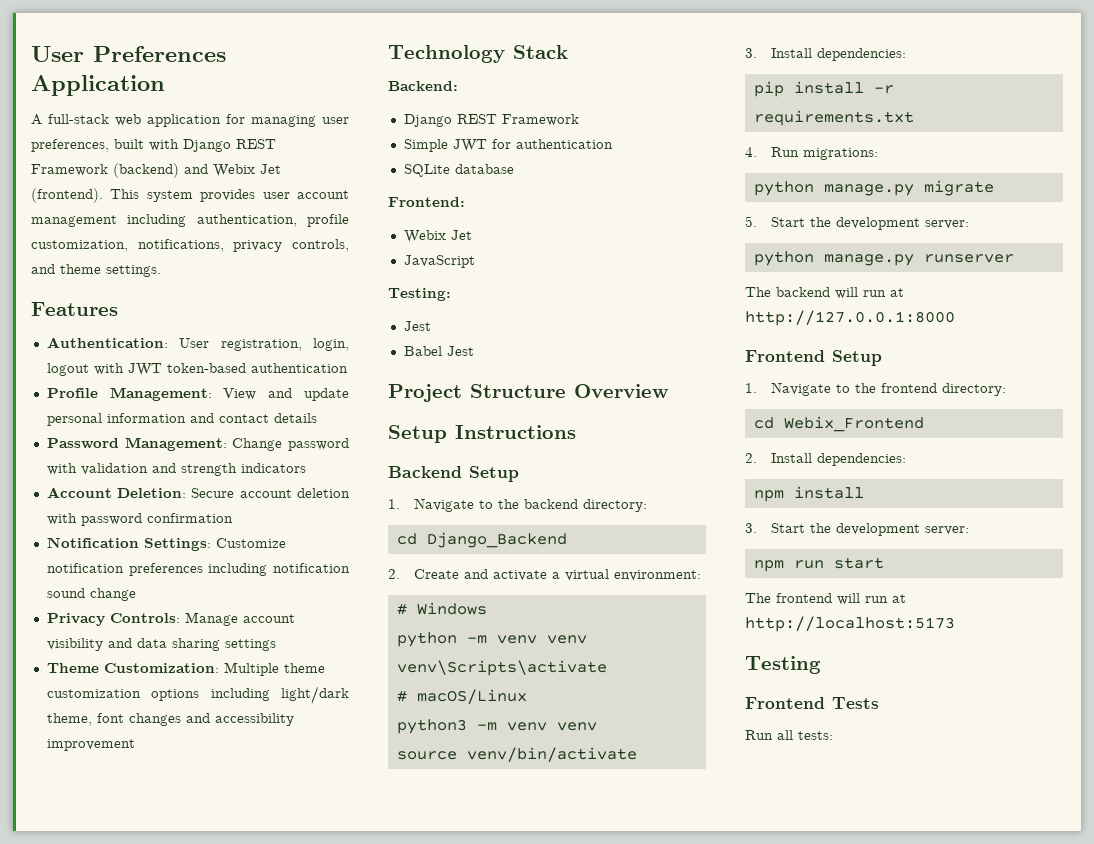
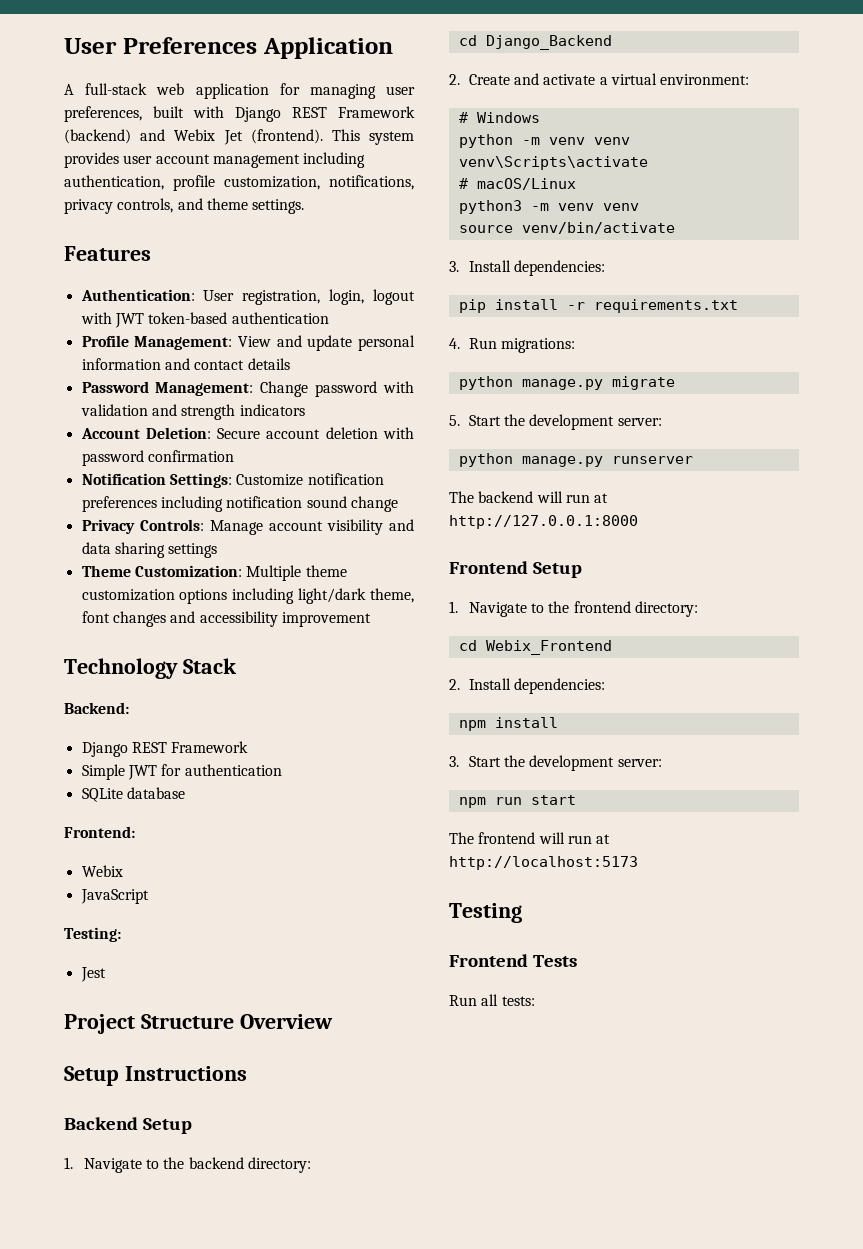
[450,230,472,240] Jet -> (123, 871) none
[403,346,474,356] // Babel Jest -> (106, 974) none

